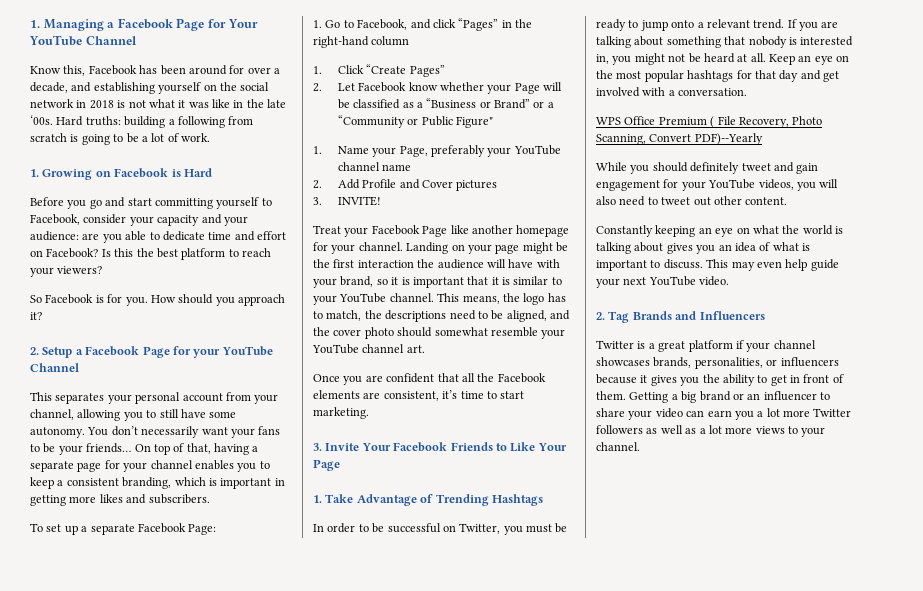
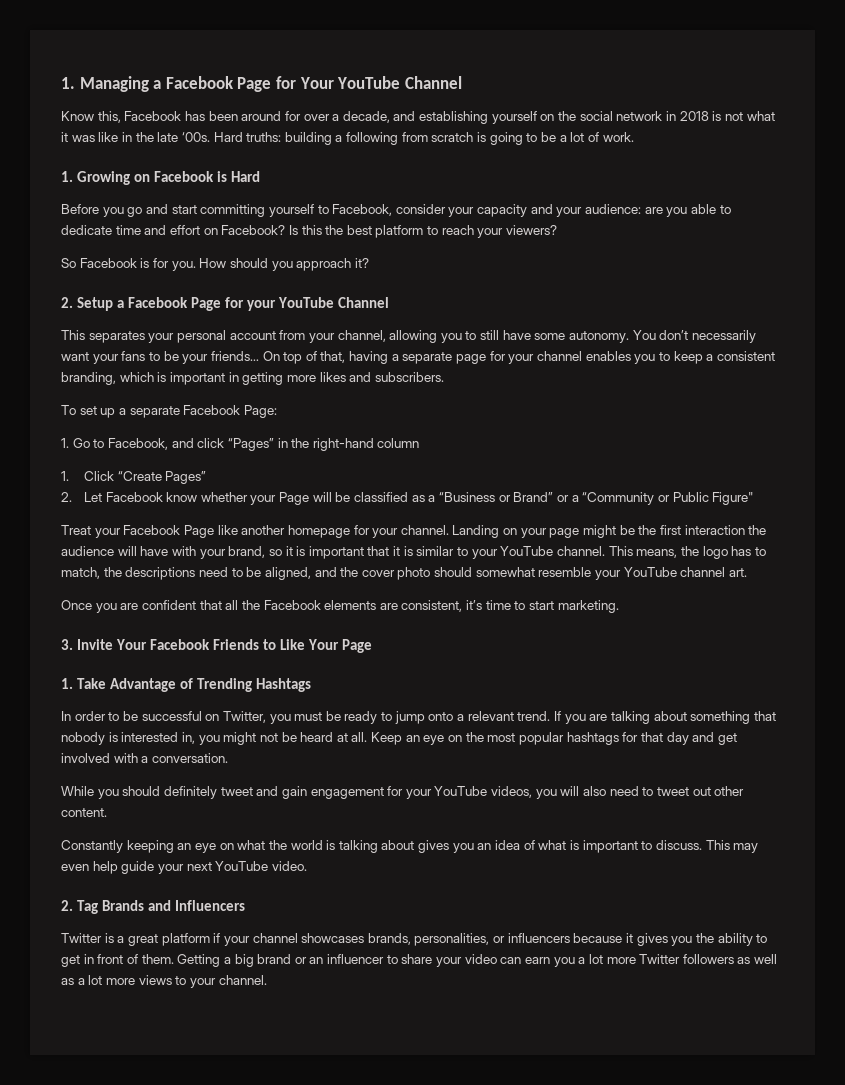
[313,145,561,157] [337,162,412,171] [313,179,498,191] [313,196,381,206] // 1. Name your Page, preferably your YouTube channel name // 2. Add Profile and Cover pictures // 3. INVITE! -> (754, 498) none
[596,116,823,128] [596,133,763,145] // WPS Office Premium ( File Recovery, Photo Scanning, Convert PDF)--Yearly -> (228, 758) none

